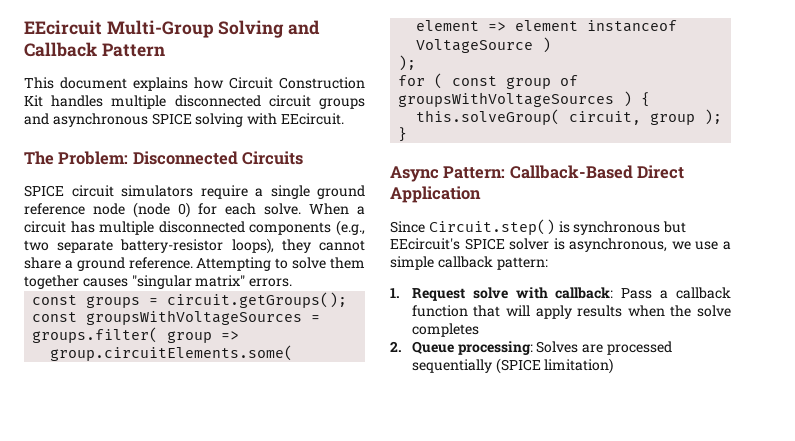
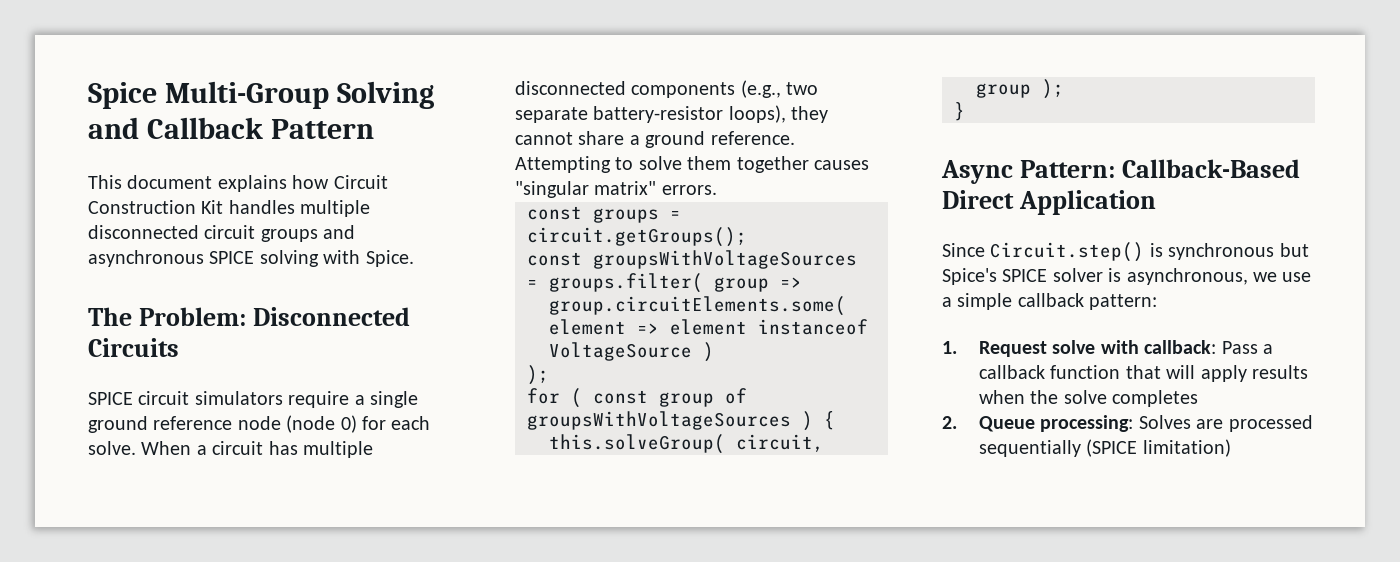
[24,20,102,35] EEcircuit -> [88,82,157,109] Spice
[280,113,344,125] EEcircuit. -> [365,250,414,267] Spice.
[390,238,460,250] EEcircuit's -> [942,268,997,285] Spice's

